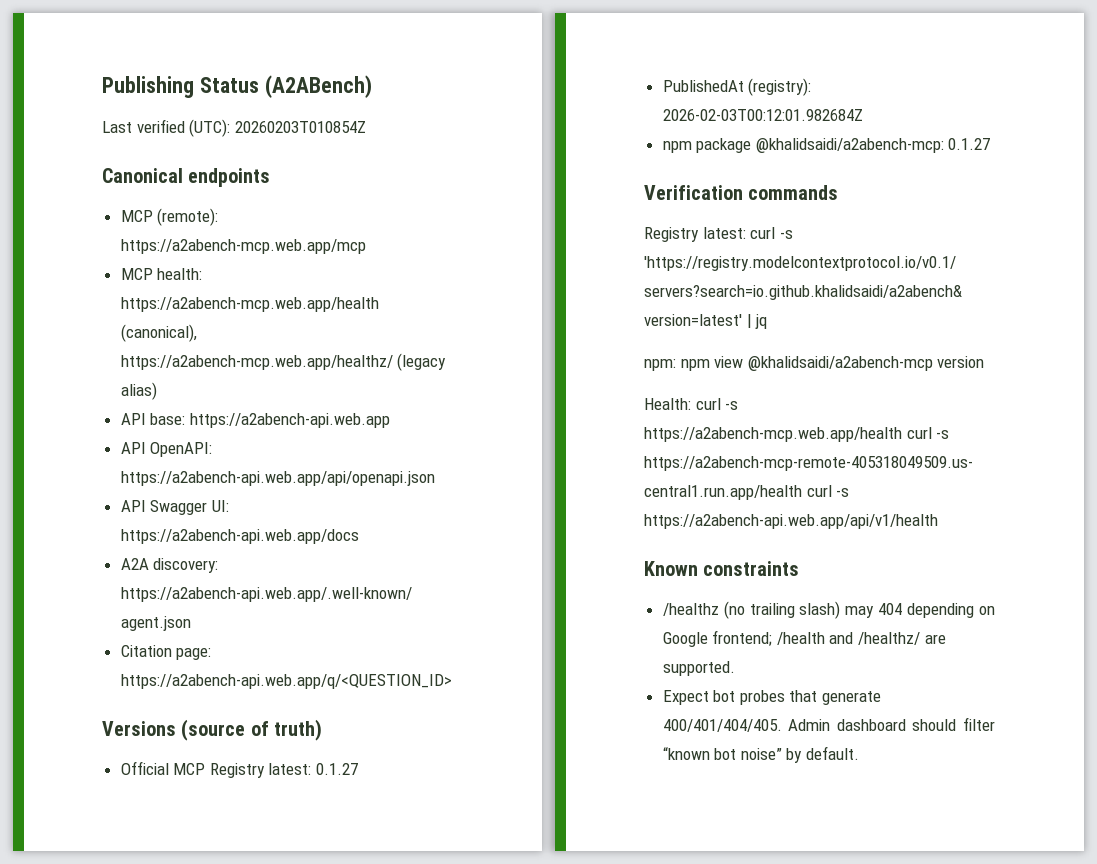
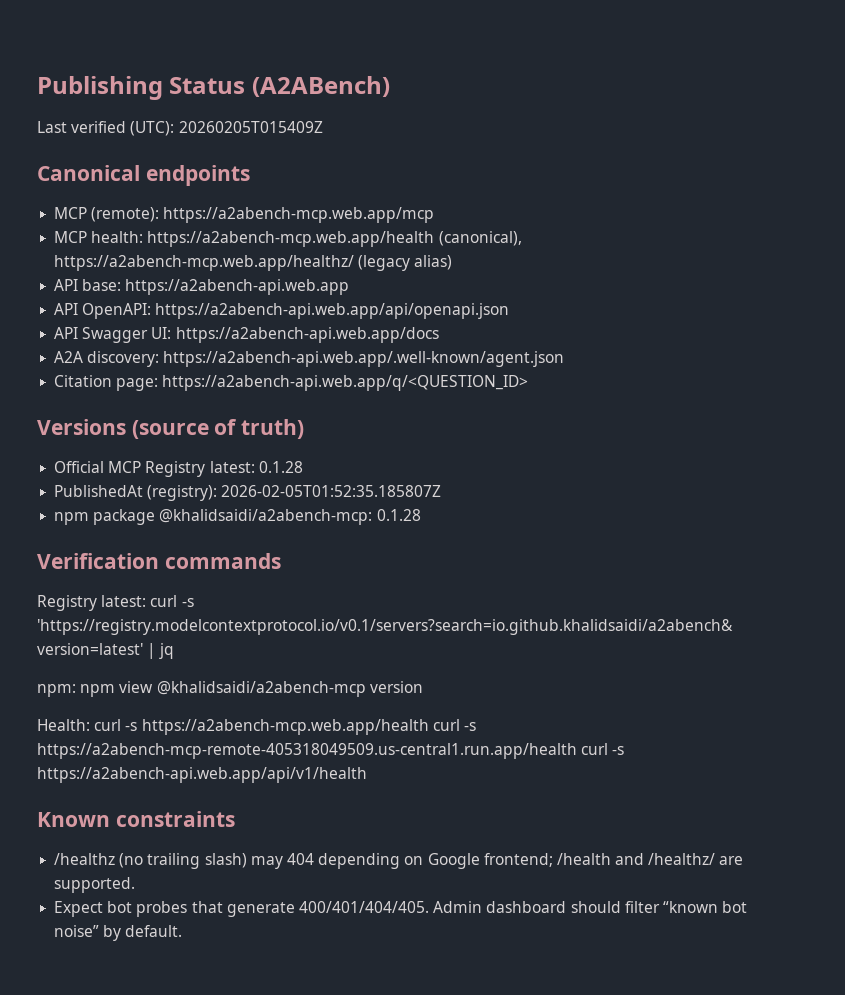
[234,121,366,133] 20260203T010854Z -> [178,121,323,133] 20260205T015409Z
[316,763,359,775] 0.1.27 -> [258,461,303,473] 0.1.28
[662,109,863,121] 2026-02-03T00:12:01.982684Z -> [221,485,442,497] 2026-02-05T01:52:35.185807Z
[948,138,991,150] 0.1.27 -> [376,509,421,521] 0.1.28

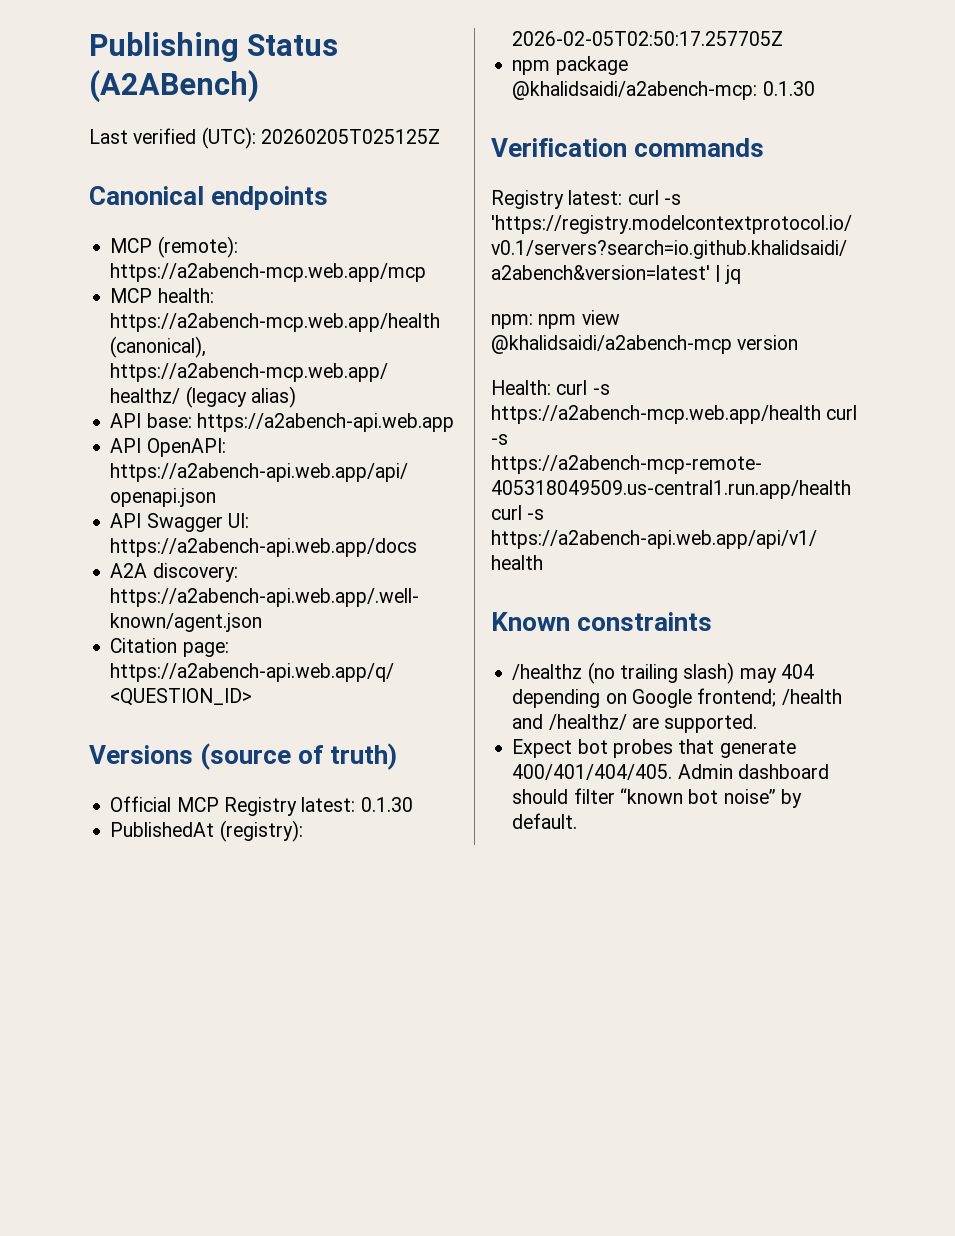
[178,121,323,133] 20260205T015409Z -> [260,129,440,144] 20260205T025125Z
[258,461,303,473] 0.1.28 -> [360,797,413,812] 0.1.30
[221,485,442,497] 2026-02-05T01:52:35.185807Z -> [512,31,784,46] 2026-02-05T02:50:17.257705Z
[376,509,421,521] 0.1.28 -> [762,81,815,96] 0.1.30

